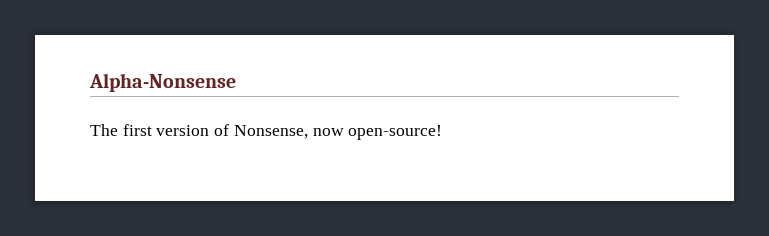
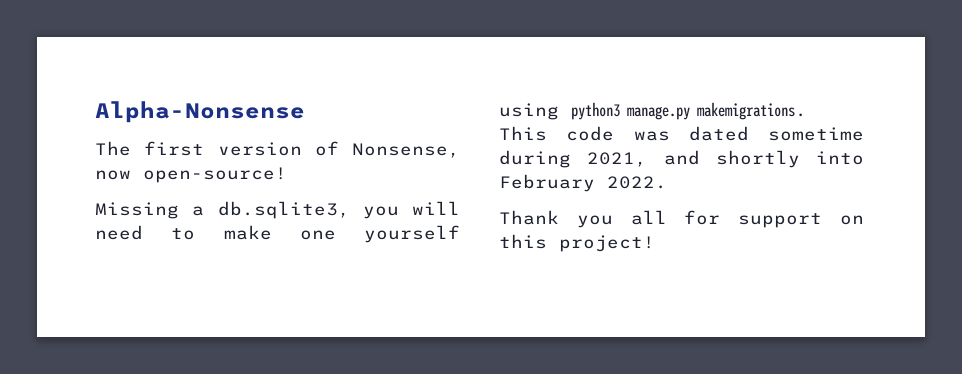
(443, 132) none -> [95,201,460,219] [95,225,460,243] [499,102,807,120] [499,126,864,141] [499,150,864,168] [499,174,667,192] [499,210,864,228] [499,234,655,252] // Missing a db.sqlite3, you will need to make one yourself using python3 manage.py makemigrations. This code was dated sometime during 2021, and shortly into February 2022. // Thank you all for support on this project!

